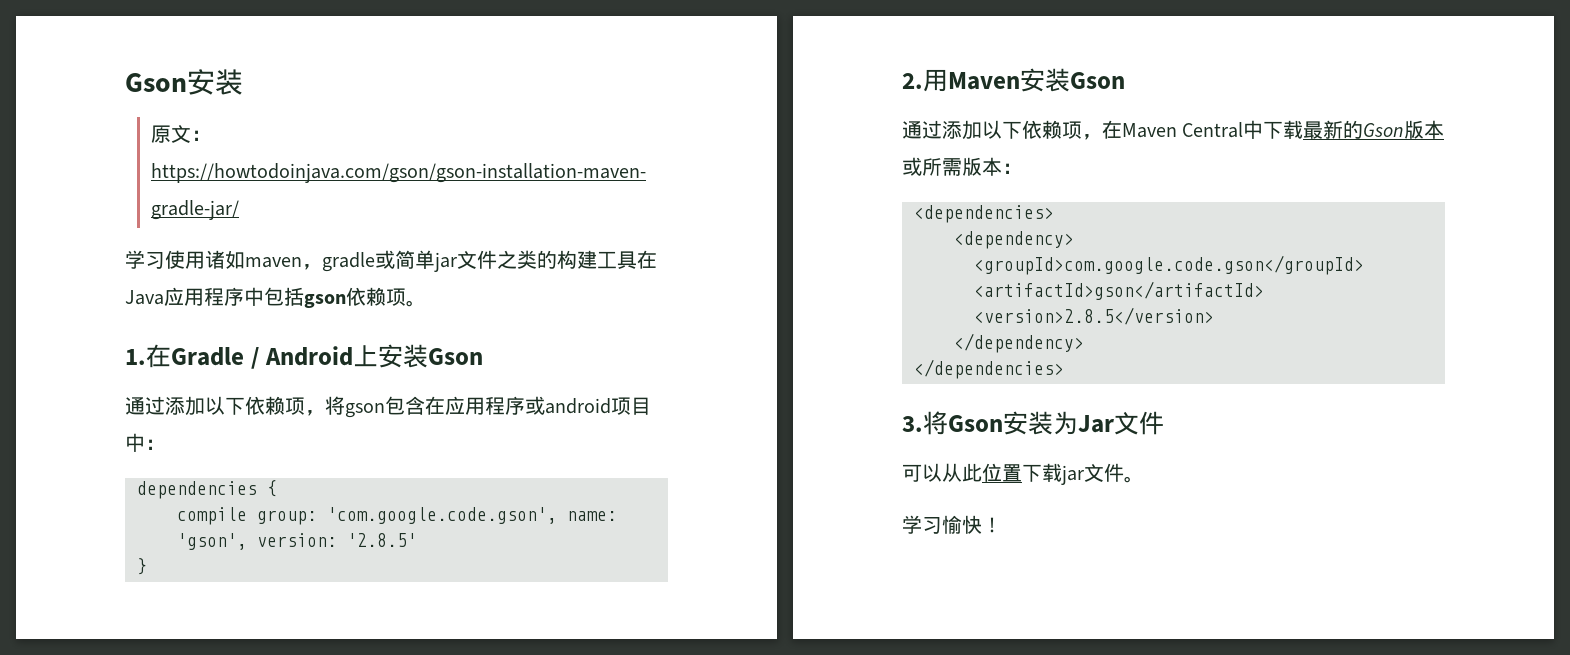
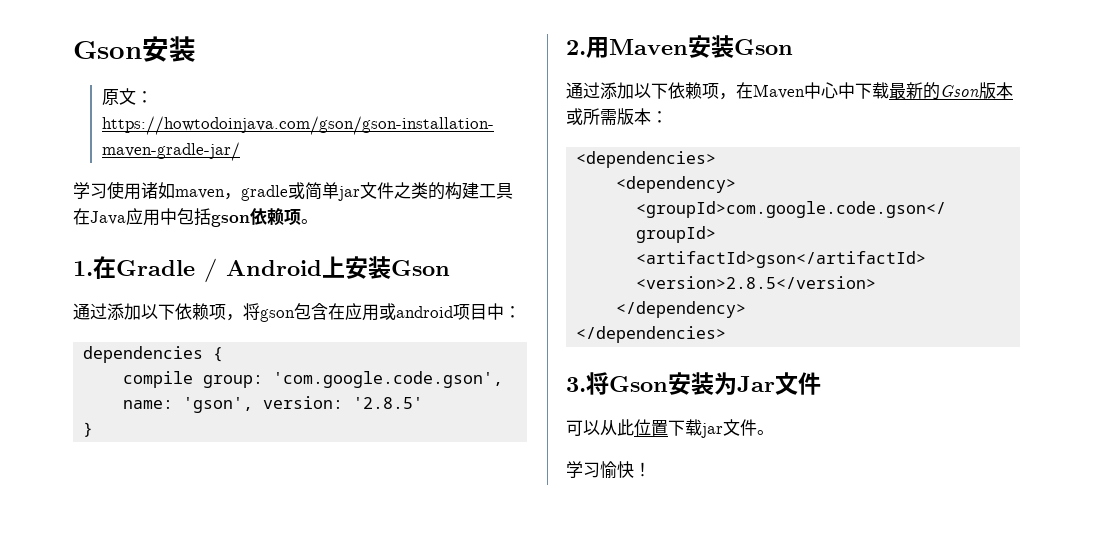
[204,287,244,306] 程序 -> (160, 217) none
[485,396,525,415] 程序 -> (379, 312) none
[1182,122,1244,138] Central -> [804,82,838,99] 中心

